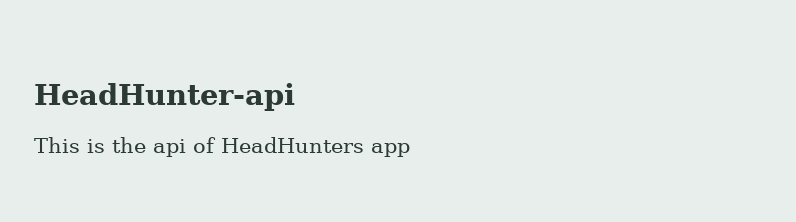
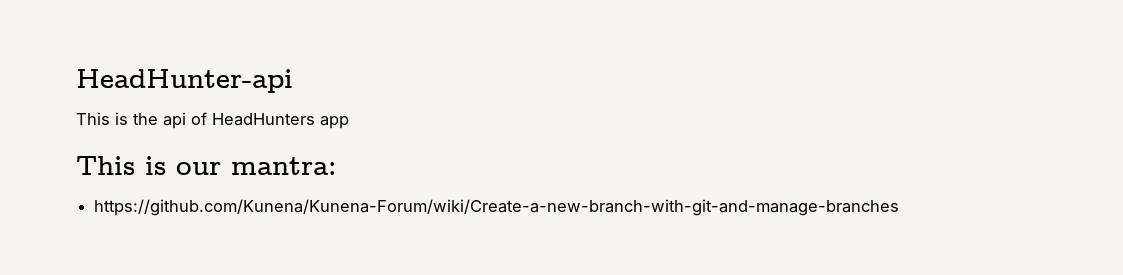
(410, 150) none -> [76,156,337,175] [94,199,900,216] // This is our mantra: // https://github.com/Kunena/Kunena-Forum/wiki/Create-a-new-branch-with-git-and-manage-branches

